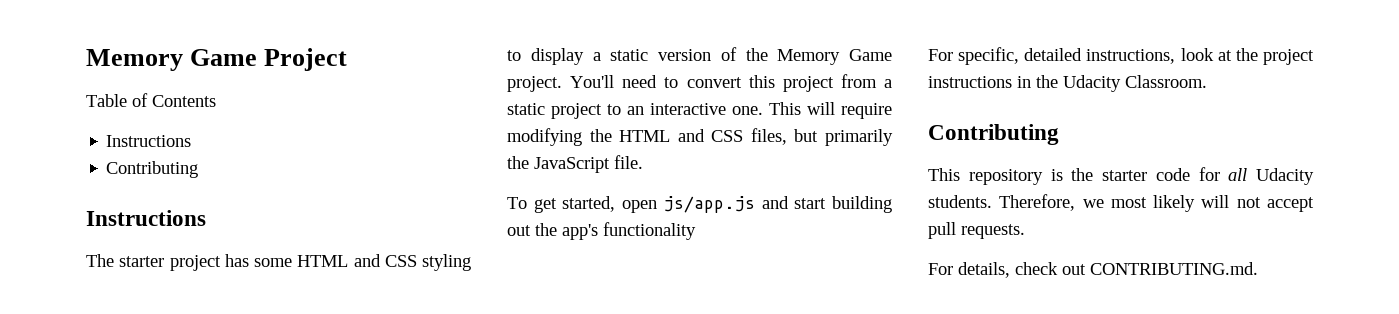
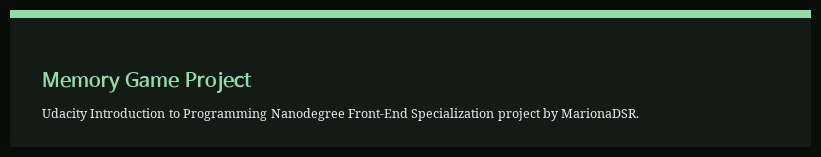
[86,93,216,107] [106,135,192,147] [106,161,199,178] [86,210,206,226] [86,254,471,271] [507,47,892,65] [507,74,892,92] [507,102,892,119] [507,128,893,146] [507,155,643,173] [507,196,892,213] [507,222,696,240] [928,47,1314,65] [928,75,1207,92] [928,124,1059,145] [928,167,1314,185] [928,194,1314,212] [928,222,1025,239] [928,262,1258,278] Table of Contents // Instructions // Contributing // Instructions // The starter project has some HTML and CSS styling to display a static version of the Memory Game project. You'll need to convert this project from a static project to an interactive one. This will require modifying the HTML and CSS files, but primarily the JavaScript file. // To get started, open js/app.js and start building out the app's functionality // For specific, detailed instructions, look at the project instructions in the Udacity Classroom. // Contributing // This repository is the starter code for all Udacity students. Therefore, we most likely will not accept pull requests. // For details, check out CONTRIBUTING.md. -> [42,108,640,121] Udacity Introduction to Programming Nanodegree Front-End Specialization project by MarionaDSR.

